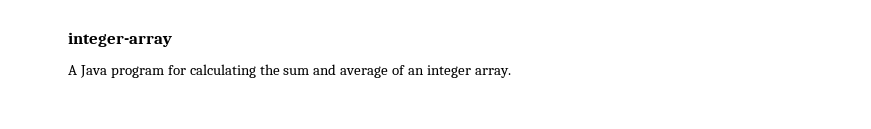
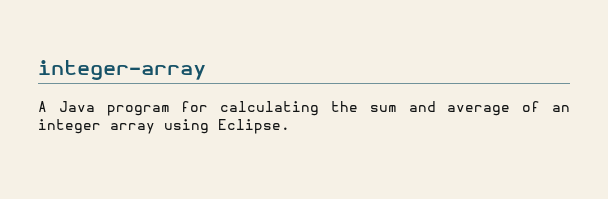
[474,68,511,78] array. -> [110,119,290,134] array using Eclipse.

